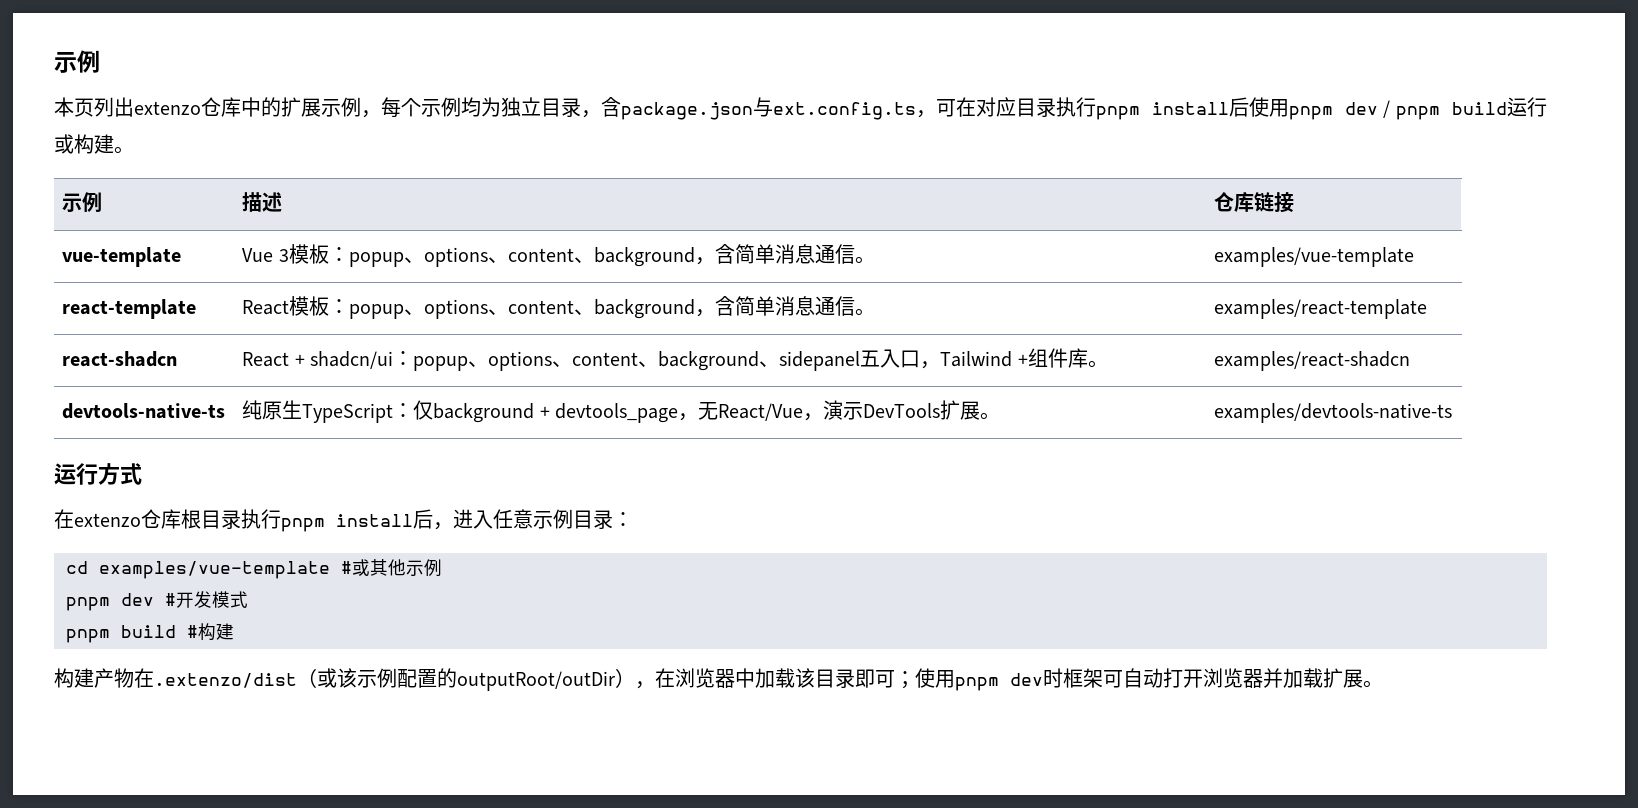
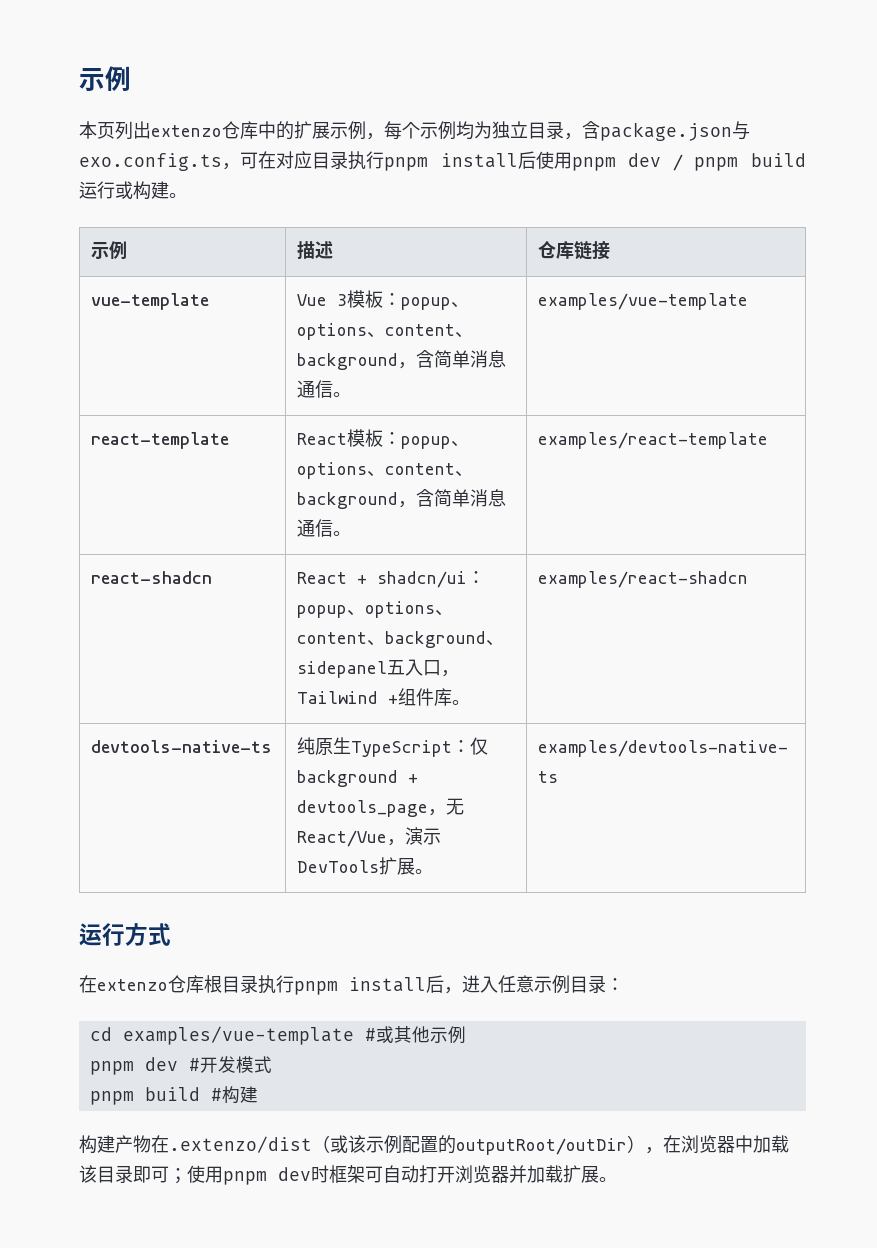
[773,102,916,120] ext.config.ts -> [79,153,222,171] exo.config.ts

